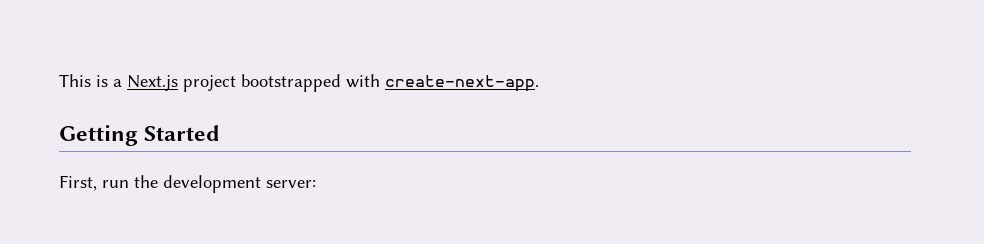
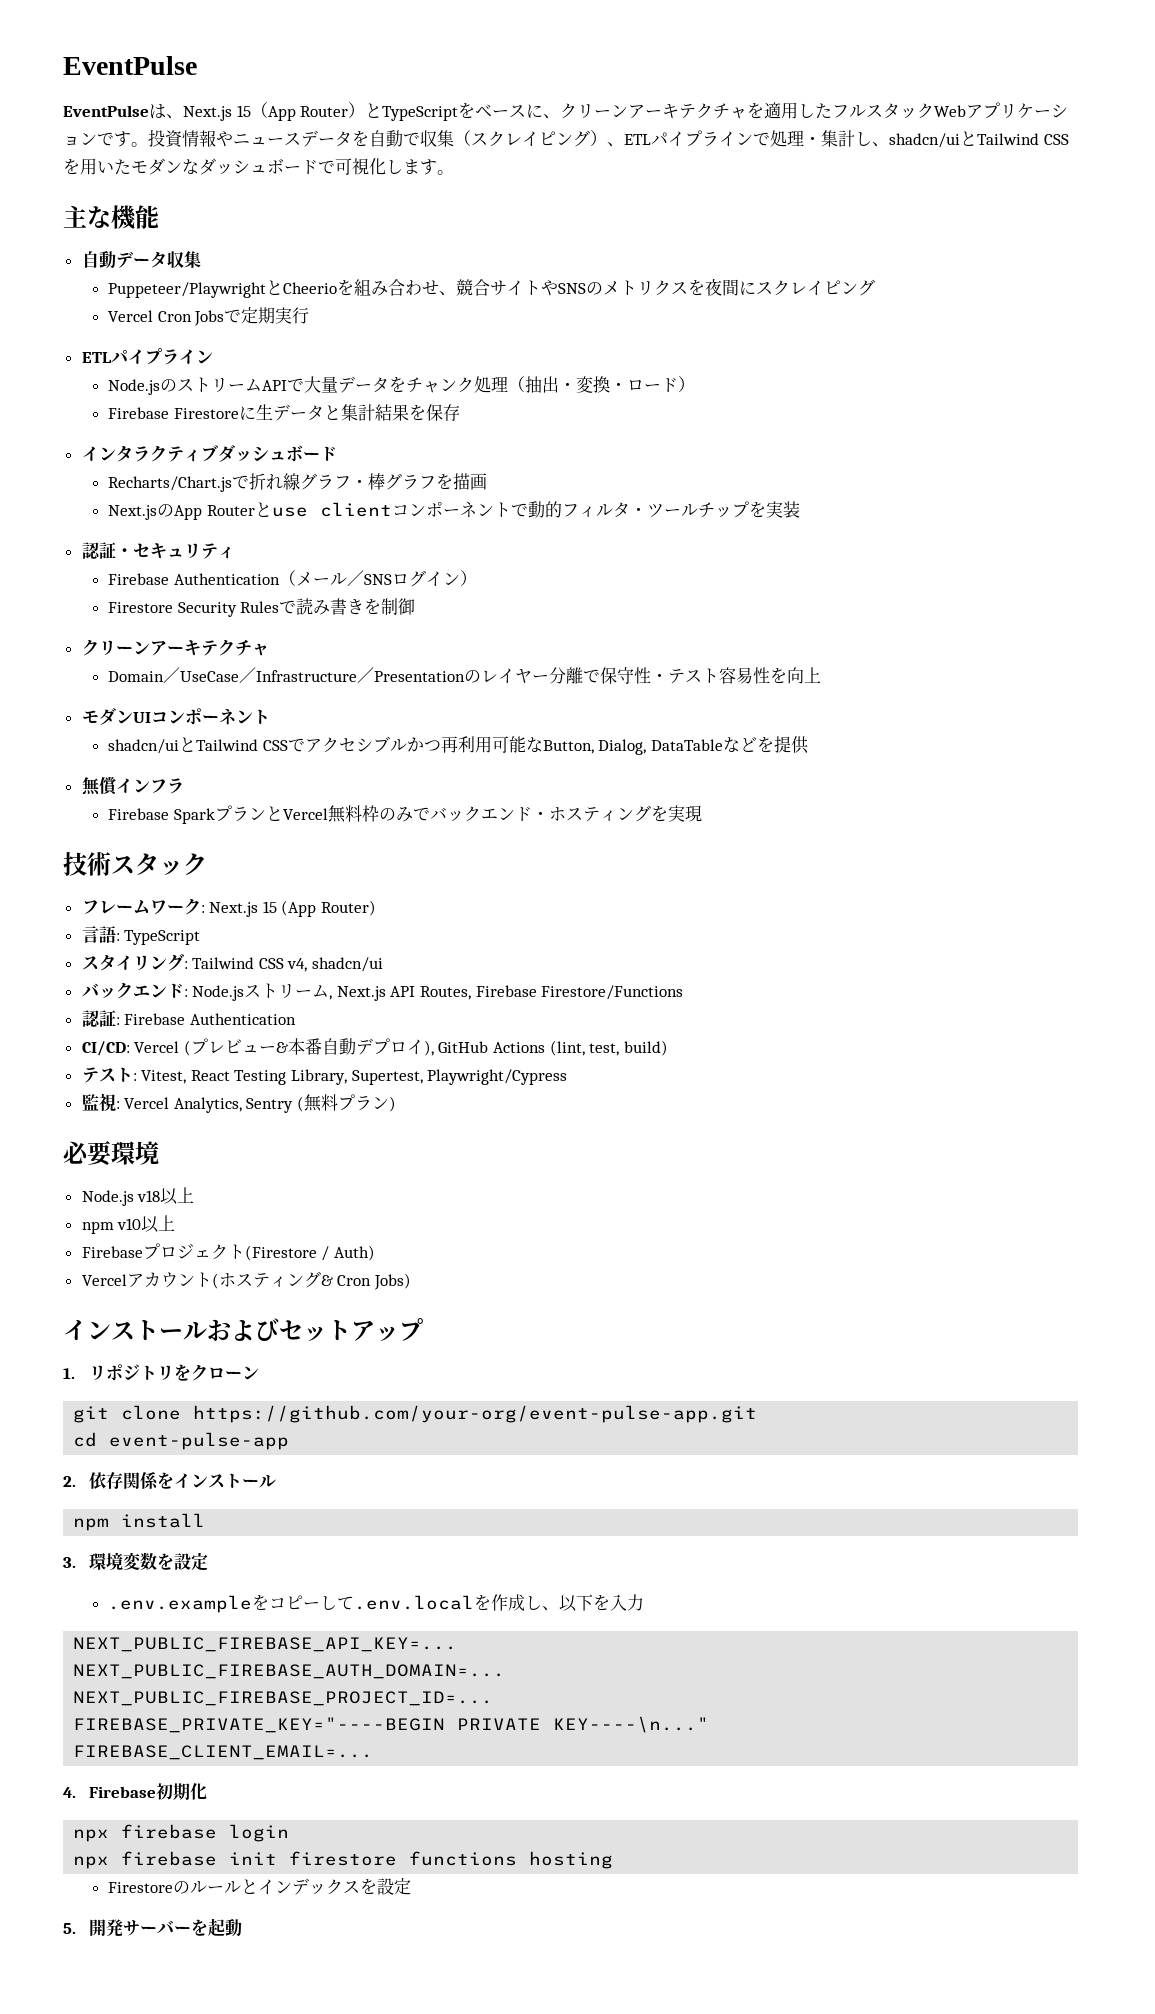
[59,74,539,92] [59,125,221,146] [59,175,316,193] This is a Next.js project bootstrapped with create-next-app. // Getting Started // First, run the development server: -> [63,56,197,75] [63,102,1069,121] [63,129,1069,148] [63,158,454,175] [63,205,159,230] [81,251,201,269] [107,279,875,298] [107,307,310,326] [81,348,213,365] [107,376,695,395] [107,404,460,421] [81,445,337,462] [107,473,487,492] [107,501,800,520] [81,542,235,559] [107,570,477,587] [107,598,416,617] [81,639,269,656] [107,667,821,684] [81,708,270,725] [107,736,809,755] [81,776,184,796] [107,805,702,824] [63,852,207,876] [81,898,377,917] [81,926,201,945] [81,954,384,972] [81,982,684,1001] [81,1010,296,1027] [81,1038,668,1056] [81,1067,568,1085] [81,1093,397,1113] [63,1141,159,1166] [81,1187,195,1206] [81,1215,176,1234] [81,1243,375,1261] [81,1271,411,1290] [63,1318,423,1341] [63,1364,260,1381] [73,1405,758,1423] [73,1432,290,1450] [63,1472,277,1489] [73,1513,206,1531] [63,1552,209,1571] [107,1594,644,1613] [73,1637,458,1652] [73,1664,506,1679] [73,1691,494,1706] [73,1716,710,1733] [73,1745,374,1760] [63,1783,208,1800] [73,1824,290,1842] [73,1851,614,1869] [107,1878,411,1895] [63,1918,243,1937] EventPulse // EventPulseは、Next.js 15（App Router）とTypeScriptをベースに、クリーンアーキテクチャを適用したフルスタックWebアプリケーションです。投資情報やニュースデータを自動で収集（スクレイピング）、ETLパイプラインで処理・集計し、shadcn/uiとTailwind CSSを用いたモダンなダッシュボードで可視化します。 // 主な機能 // 自動データ収集 // Puppeteer/PlaywrightとCheerioを組み合わせ、競合サイトやSNSのメトリクスを夜間にスクレイピング // Vercel Cron Jobsで定期実行 // ETLパイプライン // Node.jsのストリームAPIで大量データをチャンク処理（抽出・変換・ロード） // Firebase Firestoreに生データと集計結果を保存 // インタラクティブダッシュボード // Recharts/Chart.jsで折れ線グラフ・棒グラフを描画 // Next.jsのApp Routerとuse clientコンポーネントで動的フィルタ・ツールチップを実装 // 認証・セキュリティ // Firebase Authentication（メール／SNSログイン） // Firestore Security Rulesで読み書きを制御 // クリーンアーキテクチャ // Domain／UseCase／Infrastructure／Presentationのレイヤー分離で保守性・テスト容易性を向上 // モダンUIコンポーネント // shadcn/uiとTailwind CSSでアクセシブルかつ再利用可能なButton, Dialog, DataTableなどを提供 // 無償インフラ // Firebase SparkプランとVercel無料枠のみでバックエンド・ホスティングを実現 // 技術スタック // フレームワーク: Next.js 15 (App Router) // 言語: TypeScript // スタイリング: Tailwind CSS v4, shadcn/ui // バックエンド: Node.jsストリーム, Next.js API Routes, Firebase Firestore/Functions // 認証: Firebase Authentication // CI/CD: Vercel (プレビュー&本番自動デプロイ), GitHub Actions (lint, test, build) // テスト: Vitest, React Testing Library, Supertest, Playwright/Cypress // 監視: Vercel Analytics, Sentry (無料プラン) // 必要環境 // Node.js v18以上 // npm v10以上 // Firebaseプロジェクト(Firestore / Auth) // Vercelアカウント(ホスティング& Cron Jobs) // インストールおよびセットアップ // 1.リポジトリをクローン // git clone https://github.com/your-org/event-pulse-app.git // cd event-pulse-app // 2.依存関係をインストール // npm install // 3.環境変数を設定 // .env.exampleをコピーして.env.localを作成し、以下を入力 // NEXT_PUBLIC_FIREBASE_API_KEY=... // NEXT_PUBLIC_FIREBASE_AUTH_DOMAIN=... // NEXT_PUBLIC_FIREBASE_PROJECT_ID=... // FIREBASE_PRIVATE_KEY="----BEGIN PRIVATE KEY----\n..." // FIREBASE_CLIENT_EMAIL=... // 4. Firebase初期化 // npx firebase login // npx firebase init firestore functions hosting // Firestoreのルールとインデックスを設定 // 5.開発サーバーを起動

